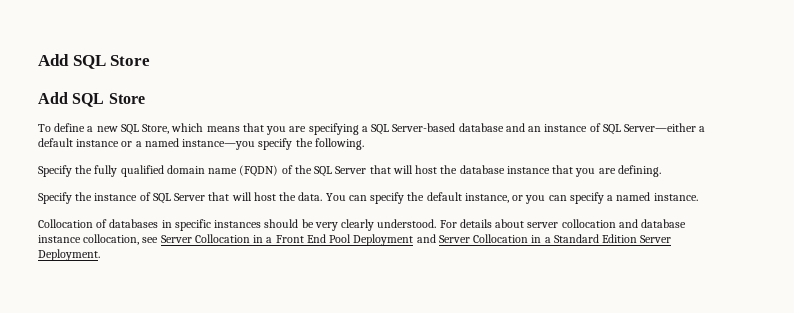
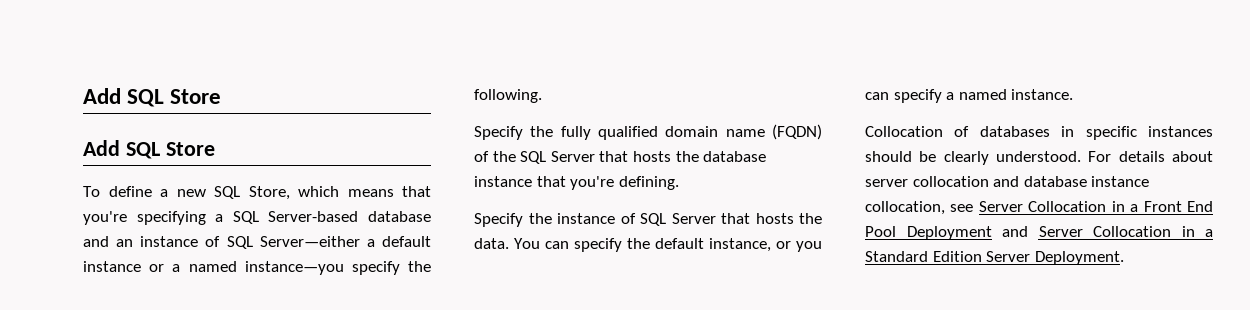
[266,126,307,135] you are -> [83,211,127,225] you're
[392,165,438,174] will host -> [632,151,671,162] hosts
[575,168,616,177] you are -> [570,176,615,190] you're
[231,192,276,201] will host -> [755,213,794,224] hosts
[314,222,338,231] very -> (937, 156) none

